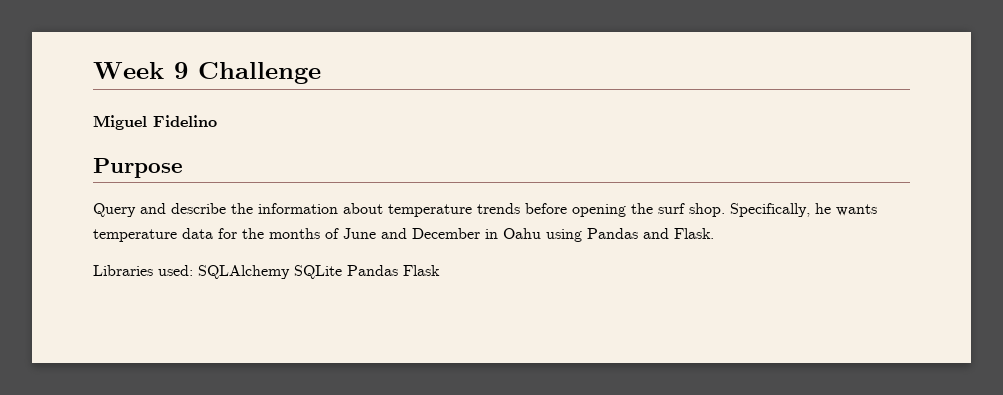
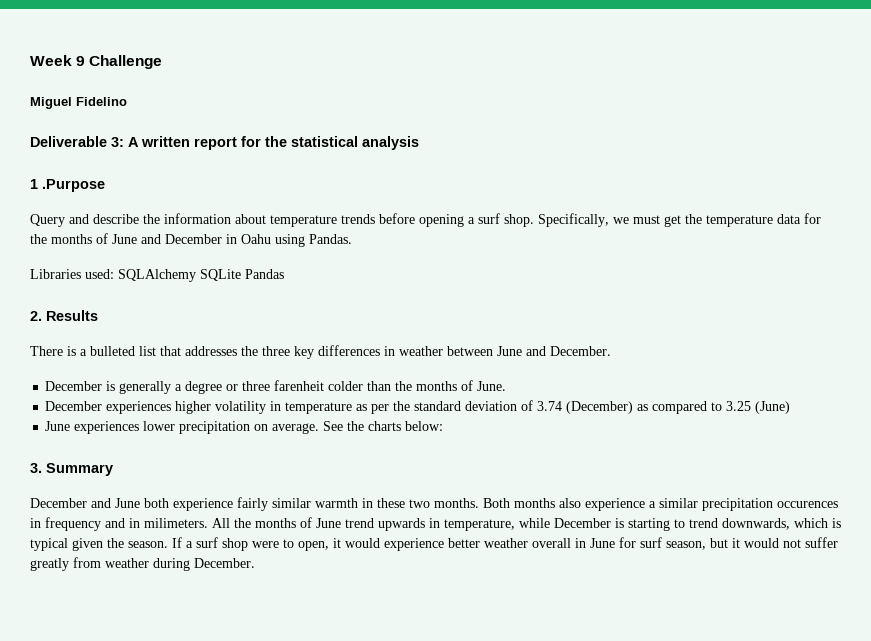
[93,158,183,178] Purpose -> [30,136,419,150] [30,179,105,192] Deliverable 3: A written report for the statistical analysis // 1 .Purpose
[631,203,653,214] the -> [468,217,475,224] a
[815,203,877,216] he wants -> [613,214,702,227] we must get the
[587,228,714,239] Pandas and Flask. -> [309,234,352,244] Pandas.
[403,265,440,276] Flask -> [30,310,98,321] [30,345,611,359] [45,380,507,394] [45,400,791,414] [45,421,444,434] [30,463,113,476] [30,497,838,511] [30,517,841,531] [30,537,838,551] [30,557,255,571] // 2. Results // There is a bulleted list that addresses the three key differences in weather between June and December. // December is generally a degree or three farenheit colder than the months of June. // December experiences higher volatility in temperature as per the standard deviation of 3.74 (December) as compared to 3.25 (June) // June experiences lower precipitation on average. See the charts below: // 3. Summary // December and June both experience fairly similar warmth in these two months. Both months also experience a similar precipitation occurences in frequency and in milimeters. All the months of June trend upwards in temperature, while December is starting to trend downwards, which is typical given the season. If a surf shop were to open, it would experience better weather overall in June for surf season, but it would not suffer greatly from weather during December.

